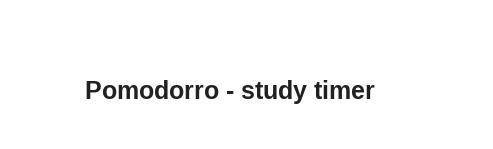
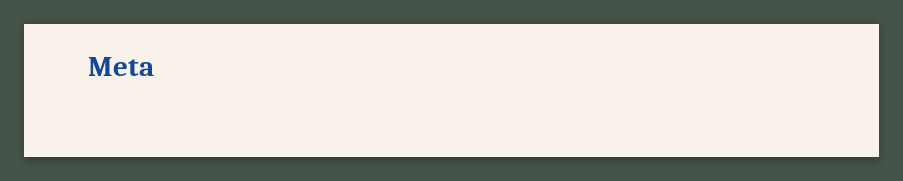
[85,80,375,104] Pomodorro - study timer -> [88,57,154,76] Meta

